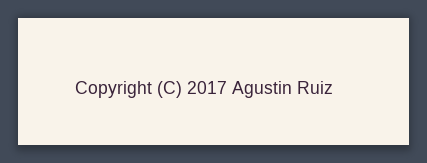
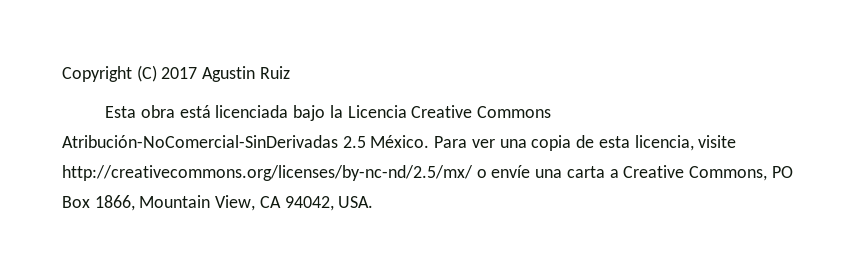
(333, 87) none -> [105,105,552,121] [62,135,737,151] [62,165,793,181] [62,195,374,211] // Esta obra está licenciada bajo la Licencia Creative Commons Atribución-NoComercial-SinDerivadas 2.5 México. Para ver una copia de esta licencia, visite http://creativecommons.org/licenses/by-nc-nd/2.5/mx/ o envíe una carta a Creative Commons, PO Box 1866, Mountain View, CA 94042, USA.

